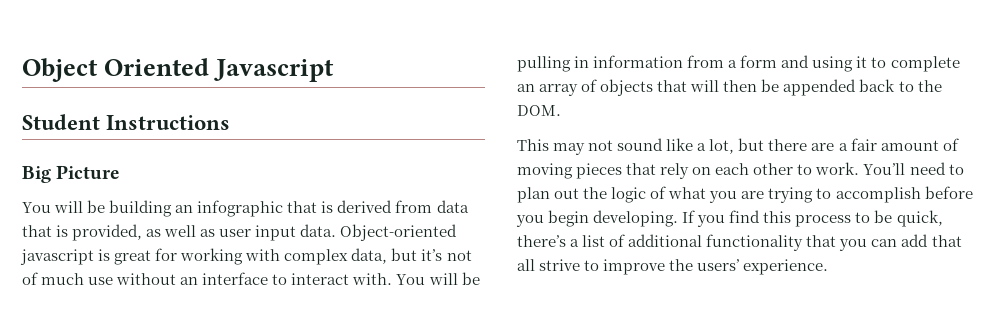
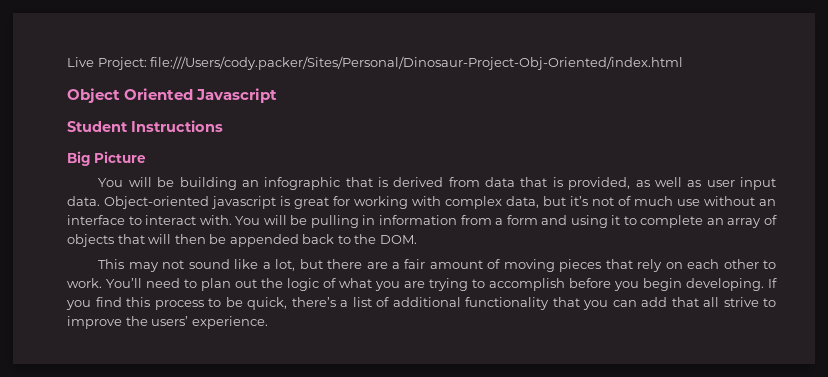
(22, 70) none -> [67,56,684,70] Live Project: file:///Users/cody.packer/Sites/Personal/Dinosaur-Project-Obj-Oriented/index.html //

